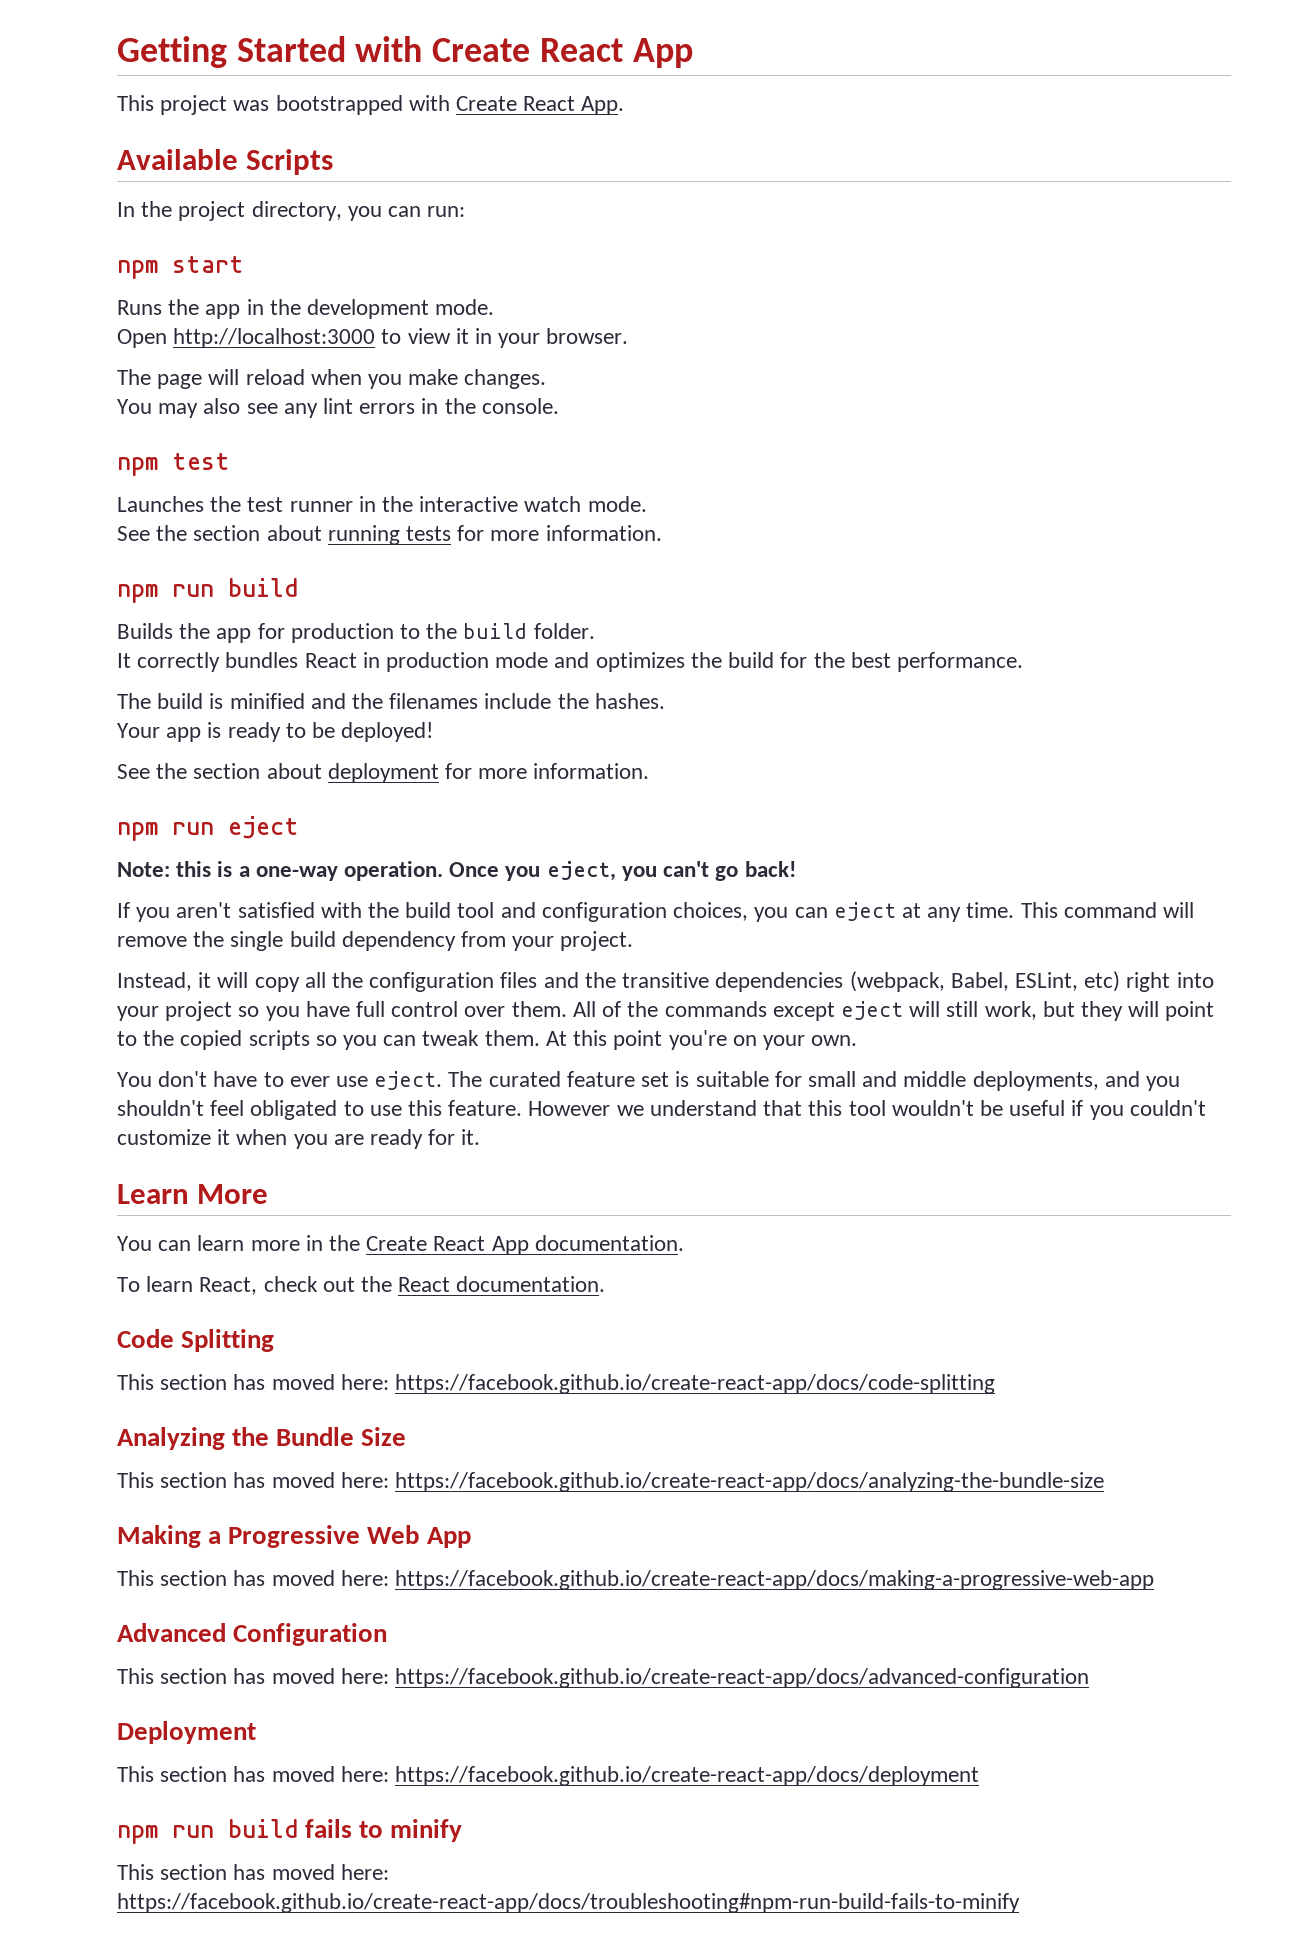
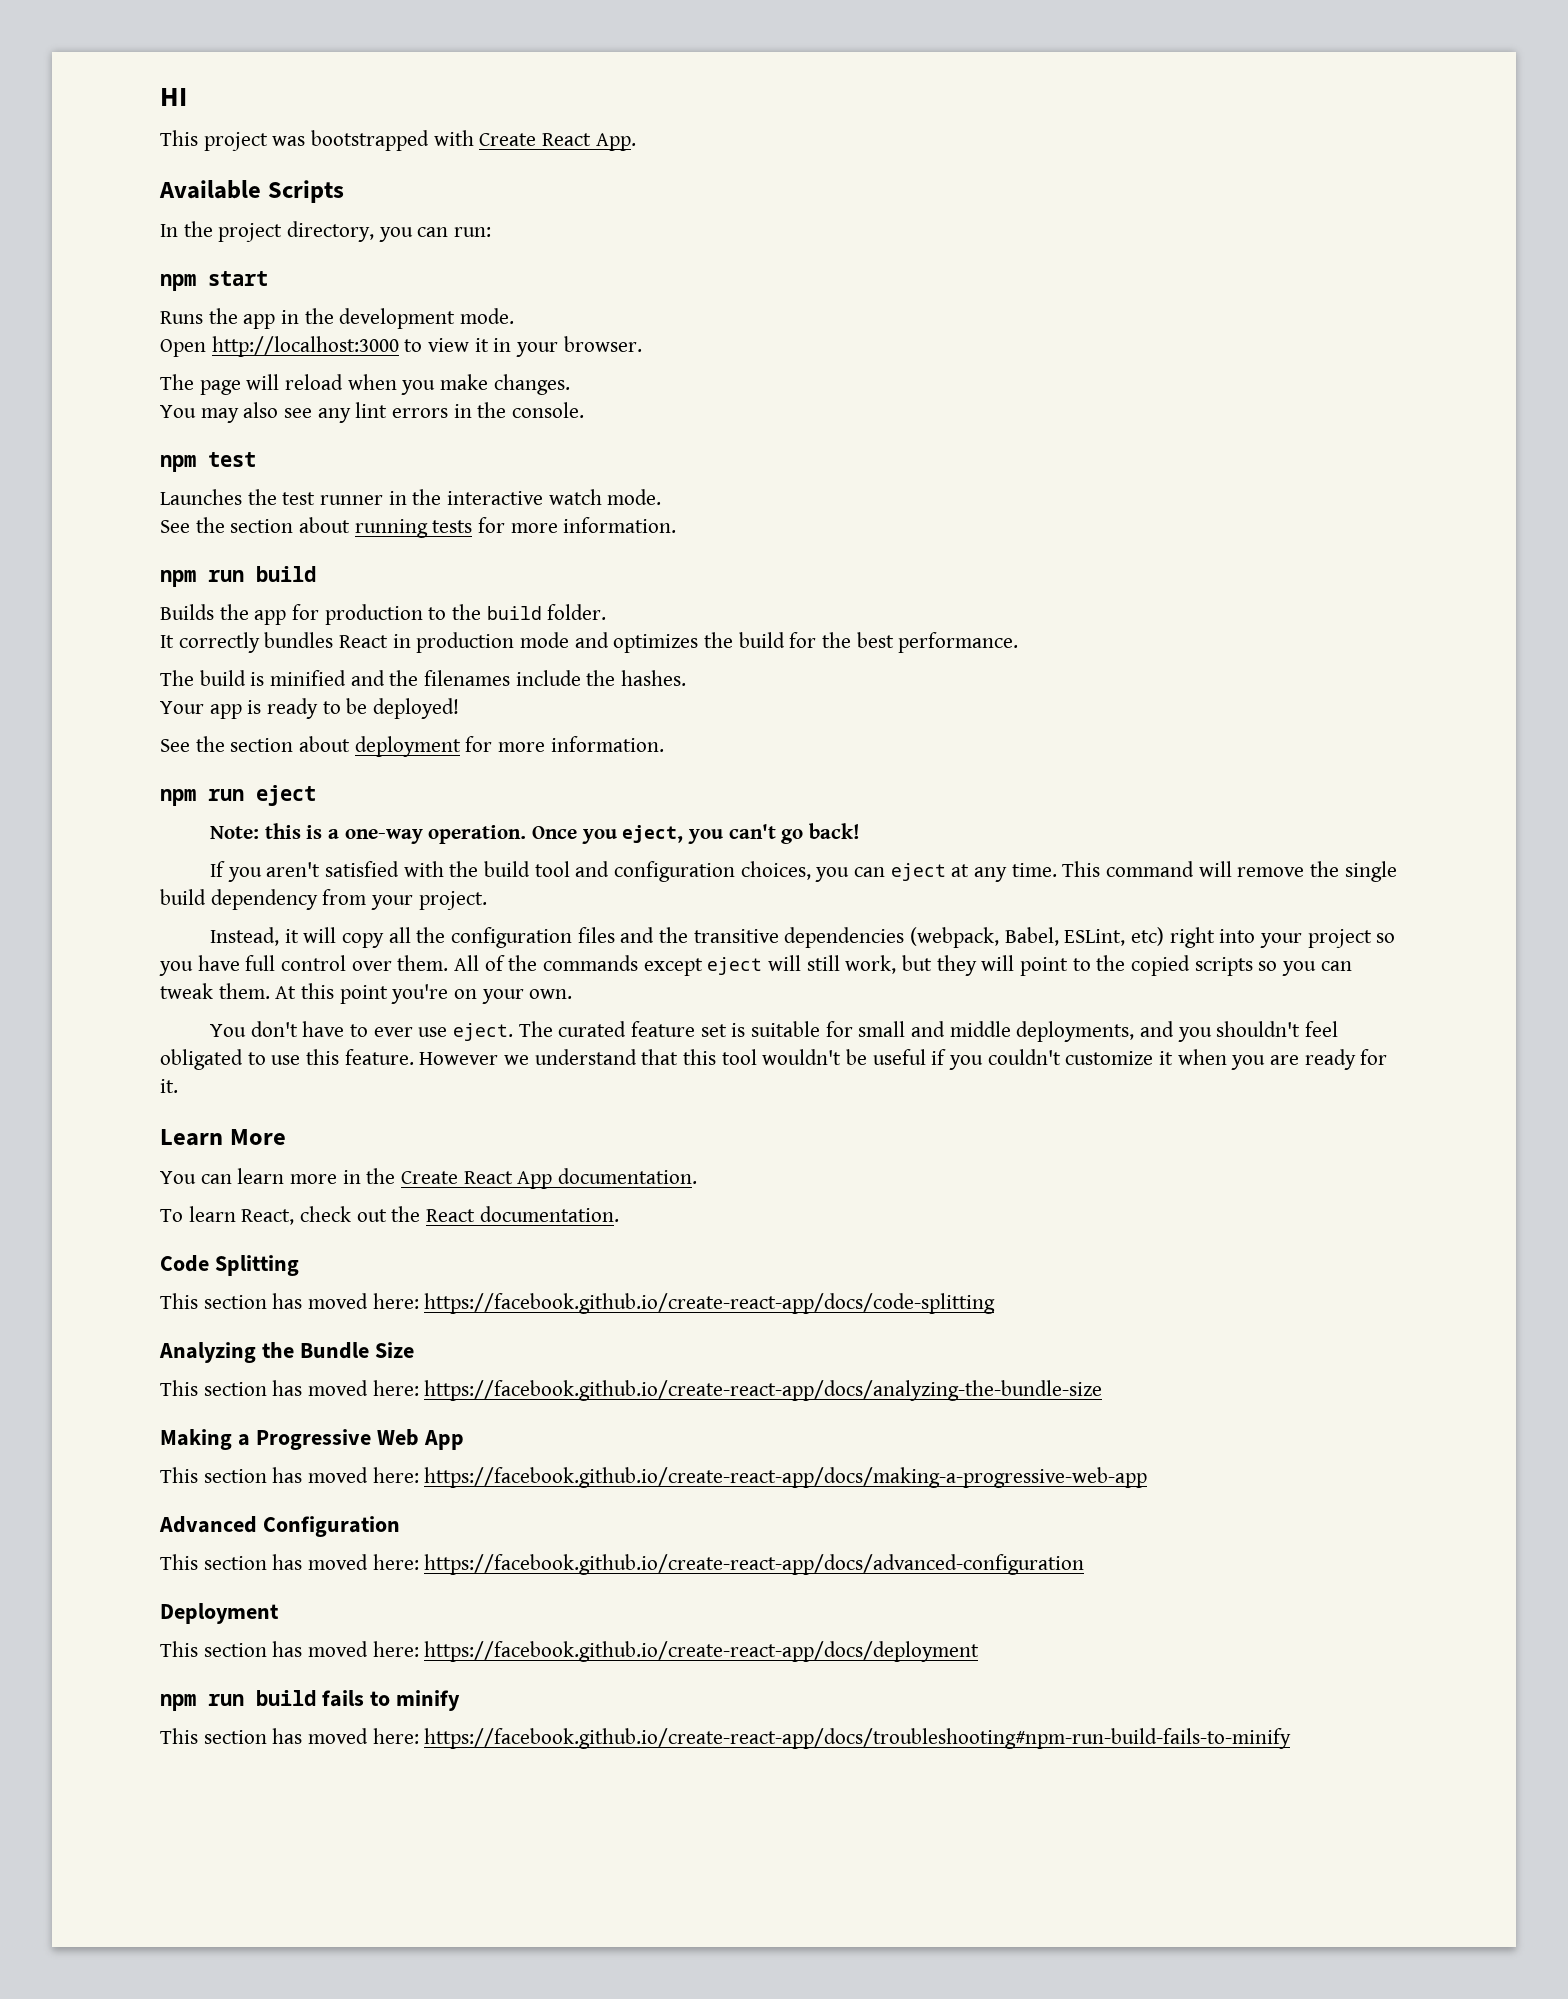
[117,36,693,68] Getting Started with Create React App -> [160,88,187,106] HI

